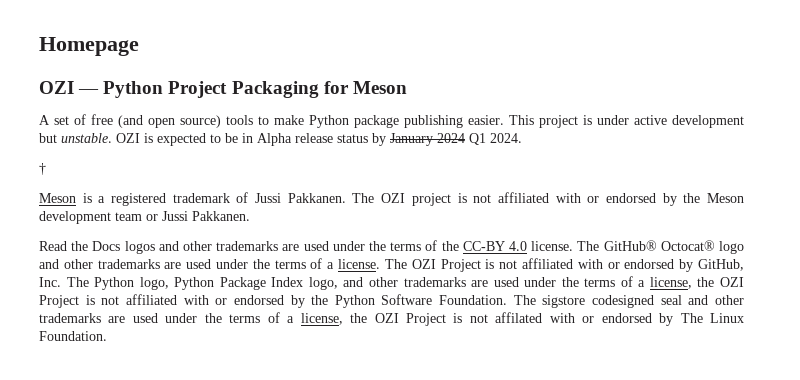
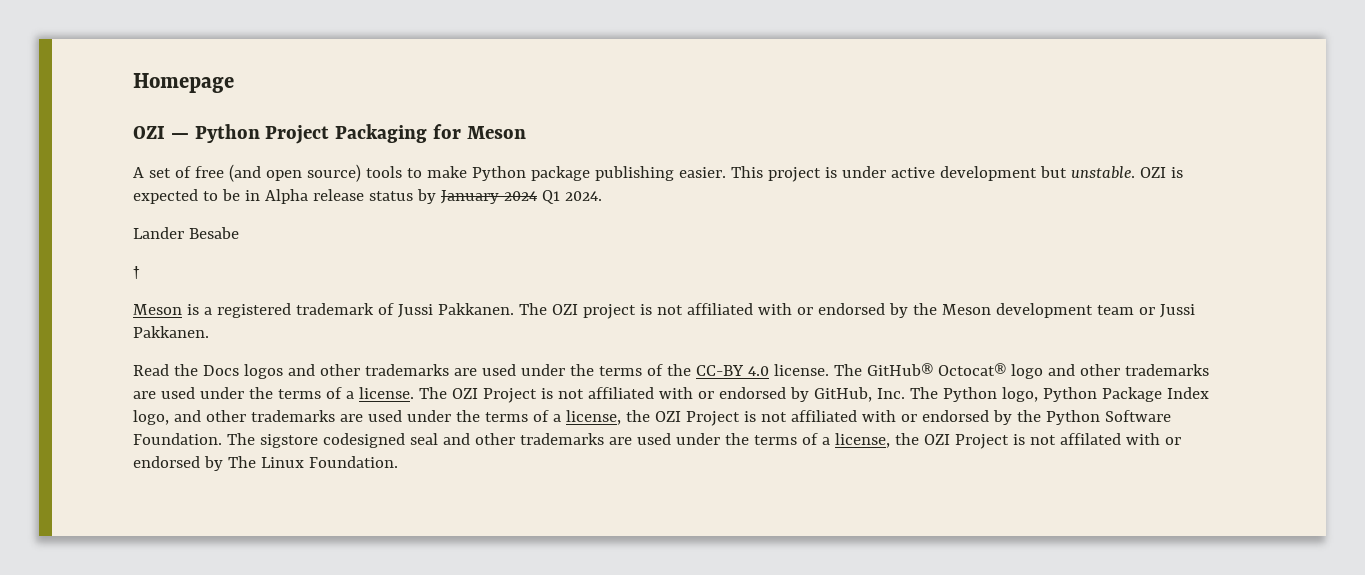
(522, 138) none -> [133,227,239,239] // Lander Besabe

